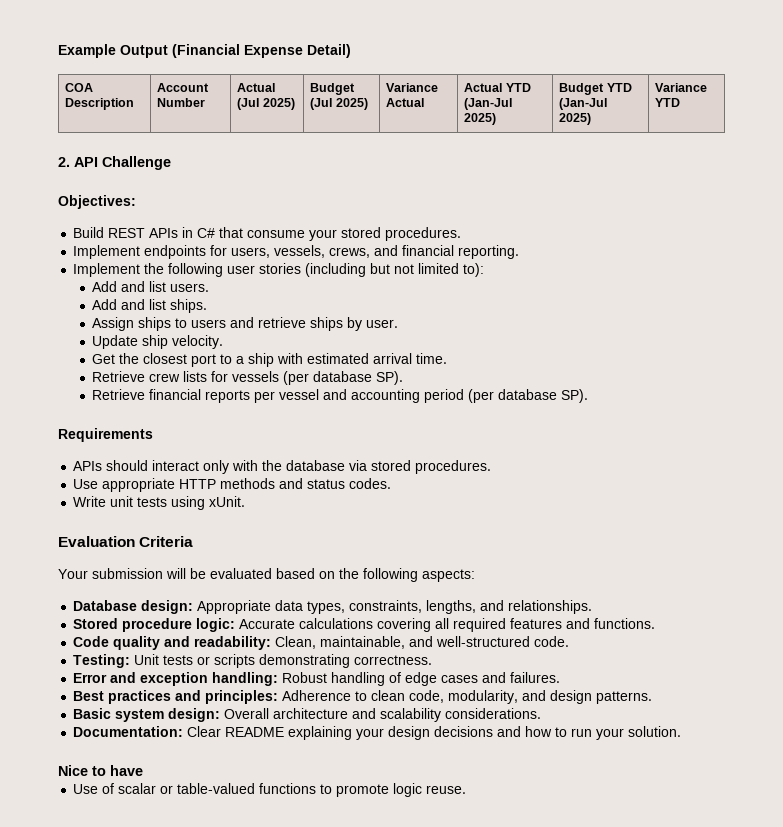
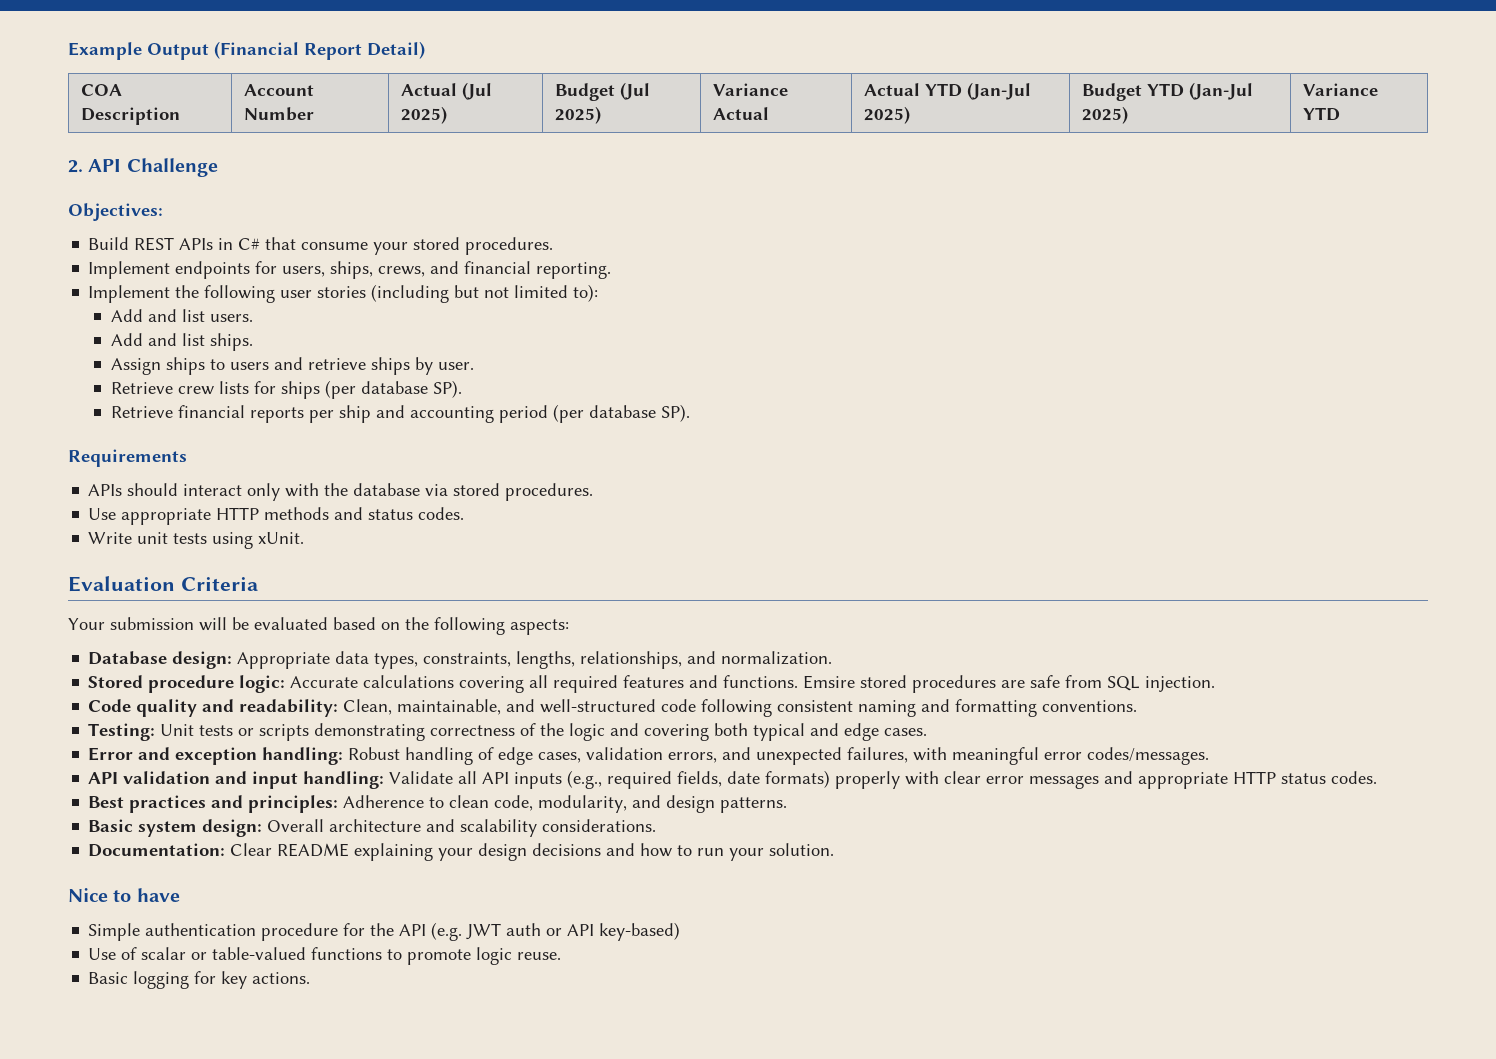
[244,45,303,58] Expense -> [304,43,362,60] Report
[274,245,326,258] vessels, -> [330,261,374,279] ships,
[92,335,224,349] [92,353,448,367] // Update ship velocity. // Get the closest port to a ship with estimated arrival time. -> (474, 366) none
[232,371,280,382] vessels -> [280,381,320,399] ships
[279,389,320,400] vessel -> [338,405,371,423] ship
[480,600,593,614] and relationships. -> [580,651,833,669] relationships, and normalization.
(656, 623) none -> [803,675,1216,693] Emsire stored procedures are safe from SQL injection.
[534,636,570,647] code. -> [661,699,1138,717] code following consistent naming and formatting conventions.
[354,655,433,665] correctness. -> [430,723,928,741] correctness of the logic and covering both typical and edge cases.
[441,672,561,683] cases and failures. -> [538,747,1210,765] [88,770,1378,789] cases, validation errors, and unexpected failures, with meaningful error codes/messages. // API validation and input handling: Validate all API inputs (e.g., required fields, date formats) properly with clear error messages and appropriate HTTP status codes.
(143, 770) none -> [88,922,681,941] // Simple authentication procedure for the API (e.g. JWT auth or API key-based)
(467, 789) none -> [88,971,311,989] // Basic logging for key actions.

